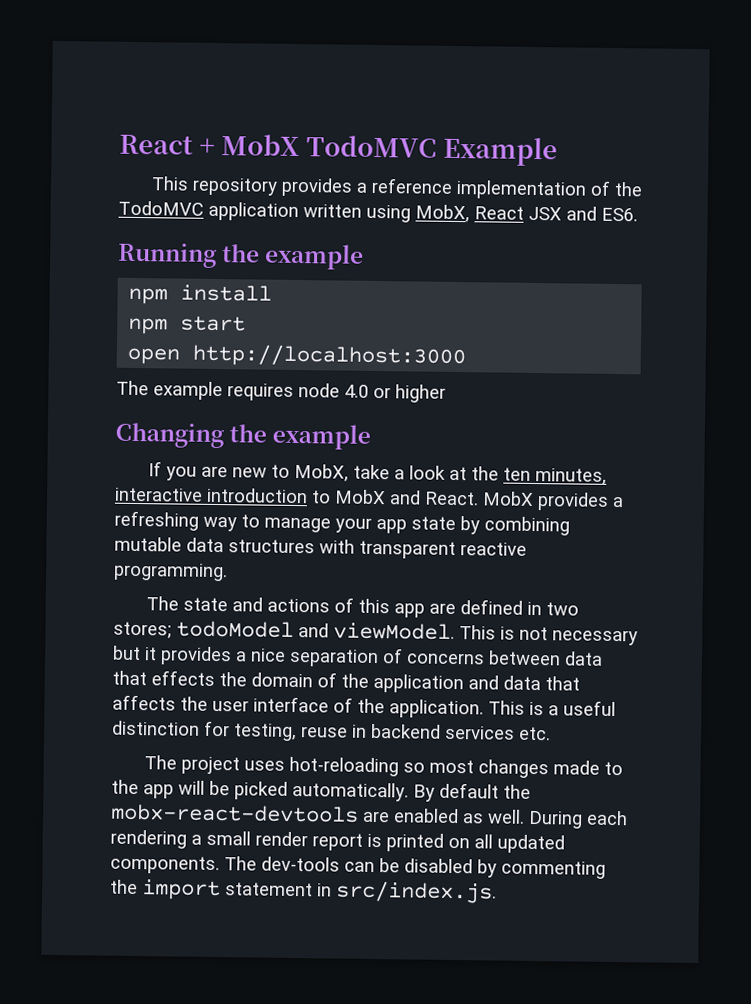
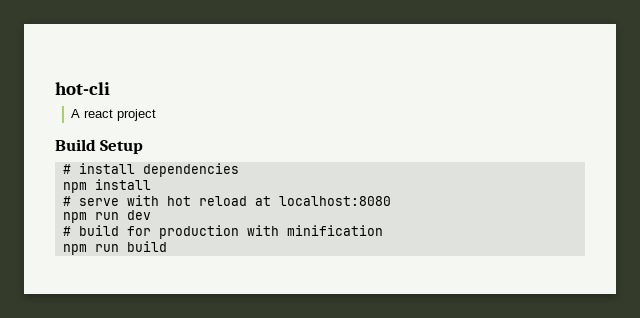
[119,134,558,167] [150,176,643,200] [118,200,638,223] [117,242,365,270] [128,284,273,305] [128,315,247,335] [127,343,467,369] [116,380,446,403] [115,422,372,450] [147,461,607,485] [114,487,624,511] [114,510,570,536] [114,536,527,560] [114,562,228,582] [145,596,579,618] [113,620,638,646] [112,645,603,668] [112,670,580,694] [112,694,616,719] [112,720,551,742] [143,755,623,779] [111,779,531,802] [110,803,628,829] [110,829,565,854] [110,855,606,879] [110,879,497,904] React + MobX TodoMVC Example // This repository provides a reference implementation of the TodoMVC application written using MobX, React JSX and ES6. // Running the example // npm install // npm start // open http://localhost:3000 // The example requires node 4.0 or higher // Changing the example // If you are new to MobX, take a look at the ten minutes, interactive introduction to MobX and React. MobX provides a refreshing way to manage your app state by combining mutable data structures with transparent reactive programming. // The state and actions of this app are defined in two stores; todoModel and viewModel. This is not necessary but it provides a nice separation of concerns between data that effects the domain of the application and data that affects the user interface of the application. This is a useful distinction for testing, reuse in backend services etc. // The project uses hot-reloading so most changes made to the app will be picked automatically. By default the mobx-react-devtools are enabled as well. During each rendering a small render report is printed on all updated components. The dev-tools can be disabled by commenting the import statement in src/index.js. -> [55,82,110,95] [70,109,156,121] [55,139,144,154] [62,163,239,177] [62,179,151,193] [62,195,391,206] [62,210,151,223] [62,225,383,239] [62,241,167,255] hot-cli // A react project // Build Setup // # install dependencies // npm install // # serve with hot reload at localhost:8080 // npm run dev // # build for production with minification // npm run build

